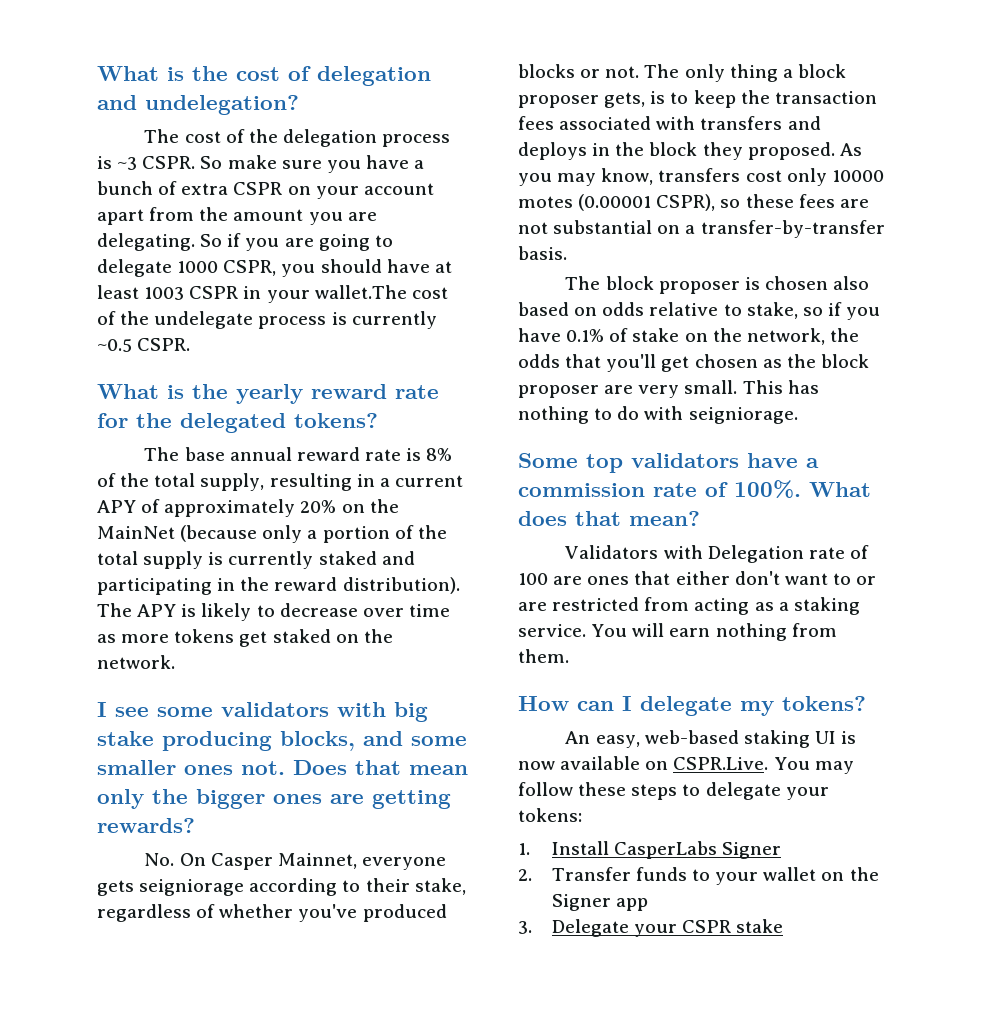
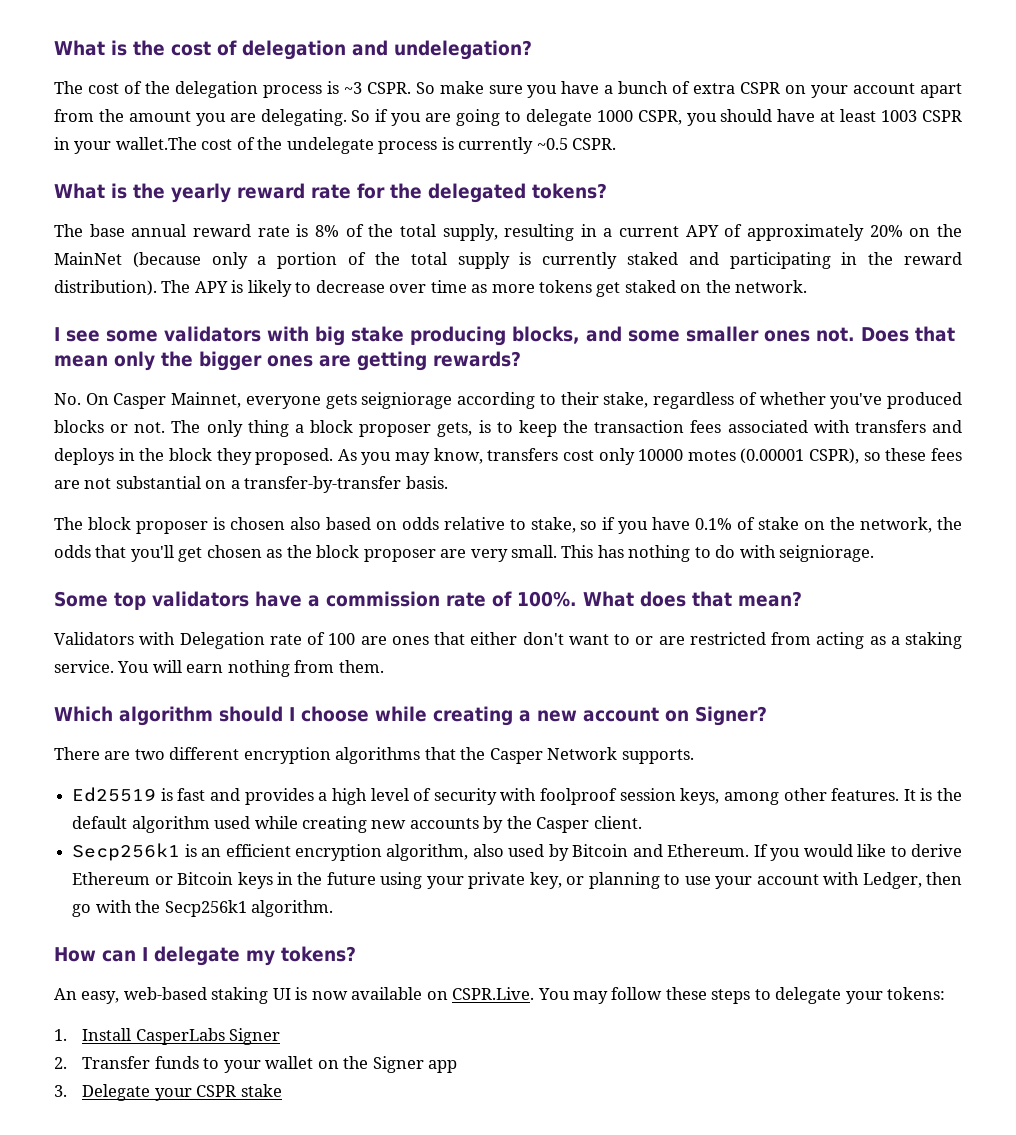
(569, 656) none -> [54,706,767,726] [54,747,694,764] [72,787,963,805] [72,816,642,833] [72,843,963,861] [72,872,963,889] [72,900,333,917] // Which algorithm should I choose while creating a new account on Signer? // There are two different encryption algorithms that the Casper Network supports. // Ed25519 is fast and provides a high level of security with foolproof session keys, among other features. It is the default algorithm used while creating new accounts by the Casper client. // Secp256k1 is an efficient encryption algorithm, also used by Bitcoin and Ethereum. If you would like to derive Ethereum or Bitcoin keys in the future using your private key, or planning to use your account with Ledger, then go with the Secp256k1 algorithm.

